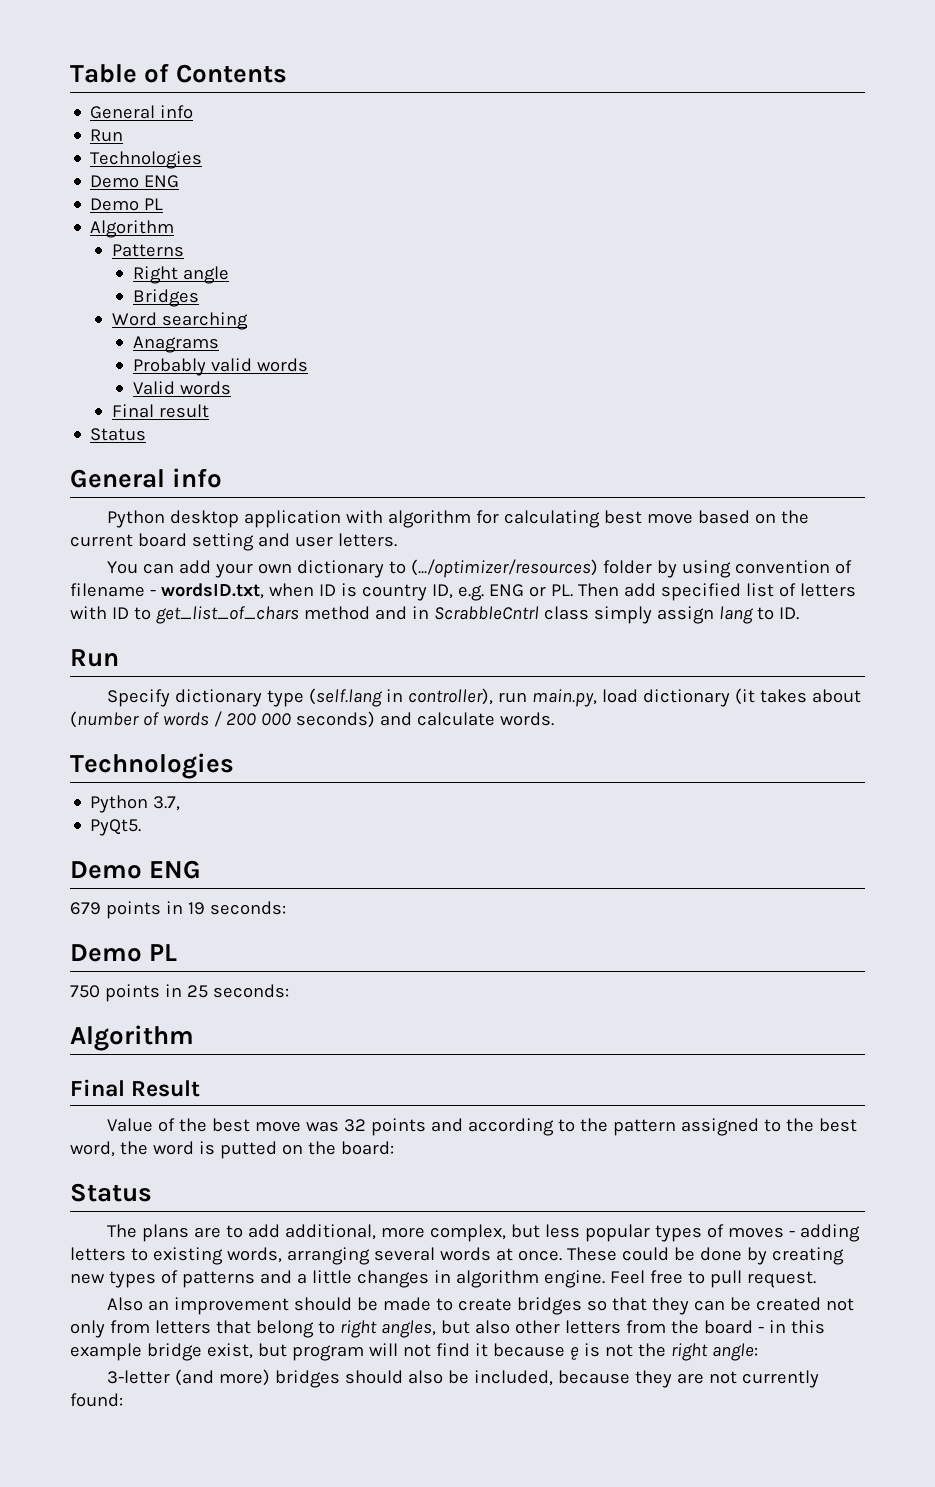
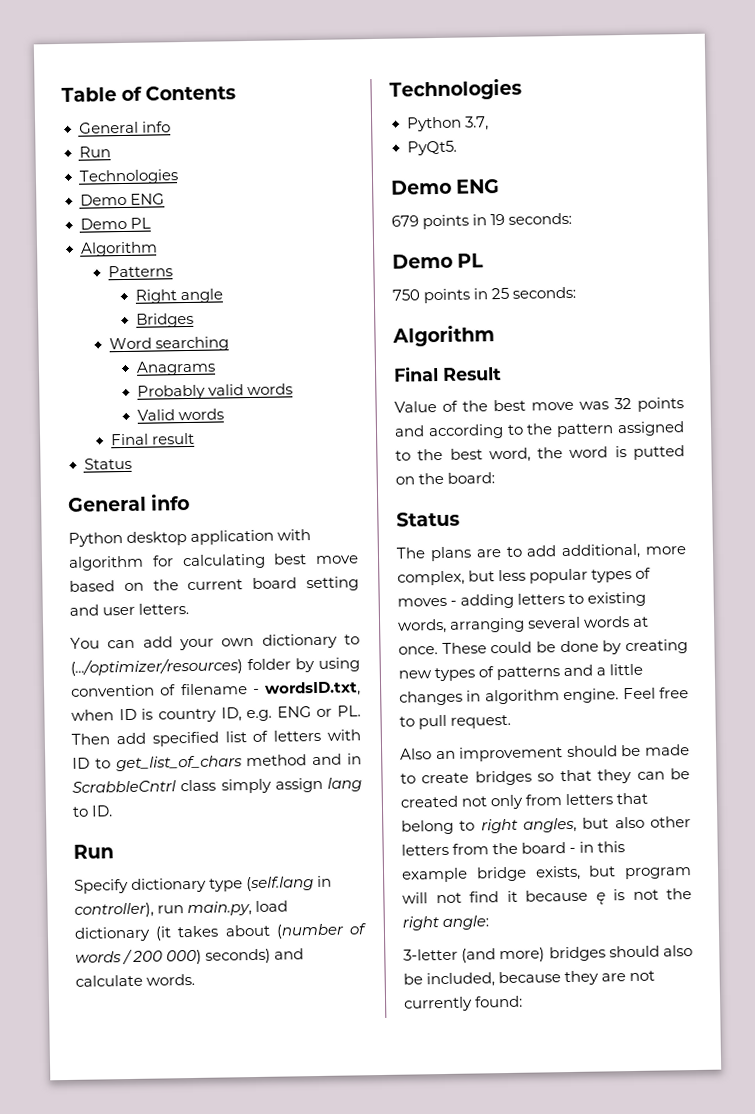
[260,713,291,726] 000 -> [166,949,203,965] 000)
[206,1343,253,1359] exist, -> [534,865,581,881] exists,

